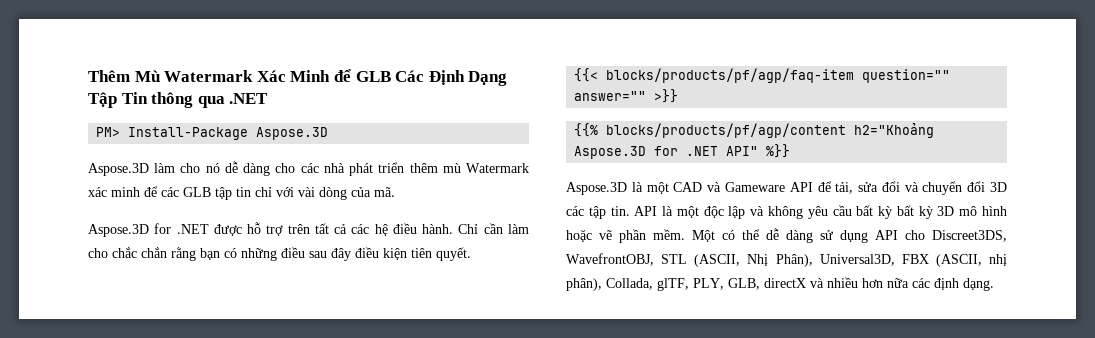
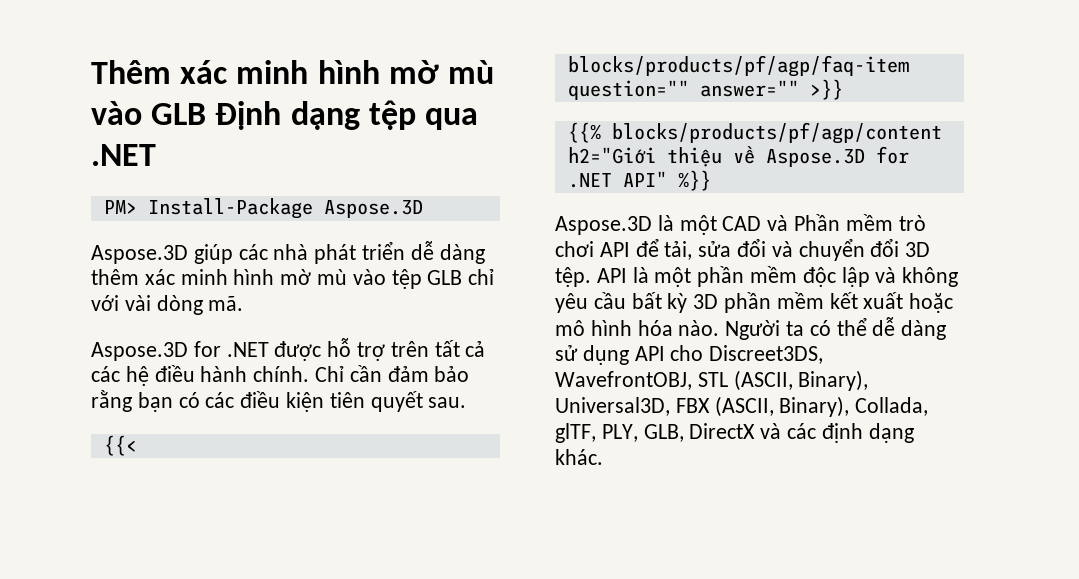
[134,69,508,86] [88,92,194,108] Mù Watermark Xác Minh để GLB Các Định Dạng Tập Tin thông -> [180,60,494,84] [91,100,416,130] xác minh hình mờ mù vào GLB Định dạng tệp
[154,161,529,176] [88,186,251,200] làm cho nó dễ dàng cho các nhà phát triển thêm mù Watermark xác minh để các GLB tập tin -> [193,241,485,264] [91,269,463,289] giúp các nhà phát triển dễ dàng thêm xác minh hình mờ mù vào tệp GLB
[351,187,371,197] của -> (203, 305) none
[422,223,529,234] [88,247,351,261] hành. Chỉ cần làm cho chắc chắn rằng bạn có những điều sau đây -> [200,365,470,382] [91,390,235,412] hành chính. Chỉ cần đảm bảo rằng bạn có các
[436,247,471,261] quyết. -> [370,391,467,412] quyết sau.
[854,123,935,138] h2="Khoảng -> [567,146,755,167] h2="Giới thiệu về
[724,182,785,192] Gameware -> [794,214,926,231] [555,241,594,257] Phần mềm trò chơi
[566,206,630,219] các tập tin. -> [555,267,591,287] tệp.
(699, 212) none -> [697,266,798,287] phần mềm
[896,205,1007,219] [566,229,715,243] bất kỳ 3D mô hình hoặc vẽ phần mềm. Một -> [693,292,954,313] [555,320,805,340] 3D phần mềm kết xuất hoặc mô hình hóa nào. Người ta
[747,254,813,267] Nhị Phân), -> [798,370,869,391] Binary),
[989,254,1007,266] [566,278,602,291] nhị phân), -> [779,396,850,417] Binary),
[764,277,994,291] directX và nhiều hơn nữa các định dạng. -> [689,423,914,443] [555,449,603,465] DirectX và các định dạng khác.

